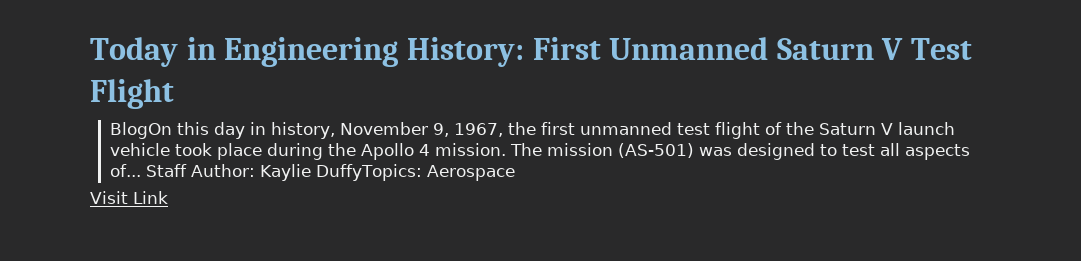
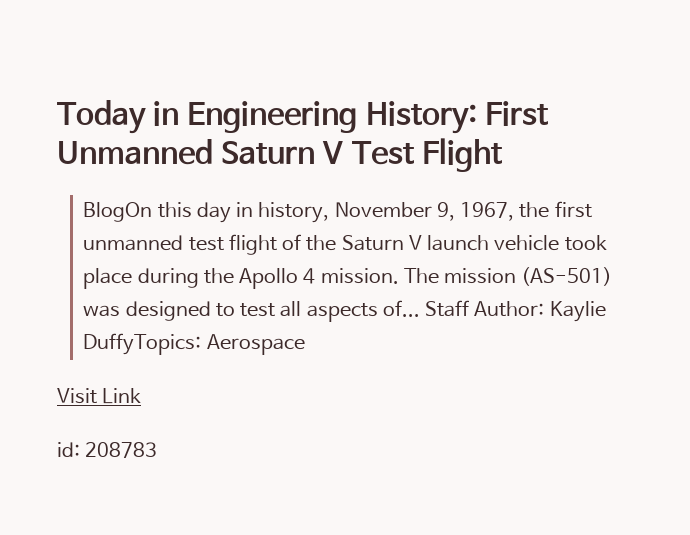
(168, 197) none -> [57,442,158,458] // id: 208783

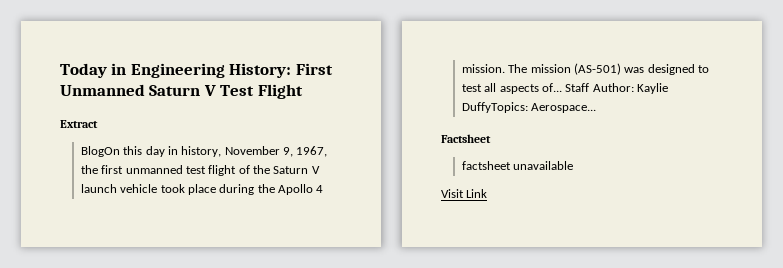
(502, 155) none -> [60,120,98,128] // Extract
[206,334,305,355] Aerospace -> [531,103,597,113] [441,134,491,143] [461,161,574,170] Aerospace... // Factsheet // factsheet unavailable
[57,442,158,458] // id: 208783 -> (488, 193) none

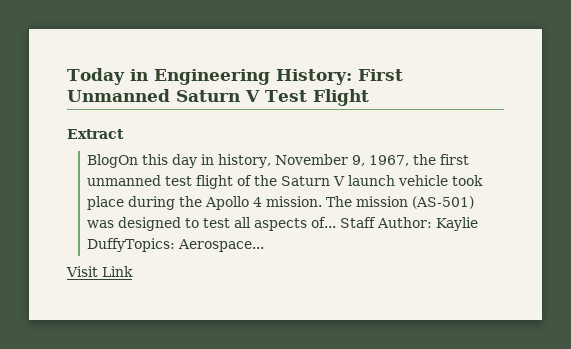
[441,134,491,143] [461,161,574,170] // Factsheet // factsheet unavailable -> (265, 245) none

